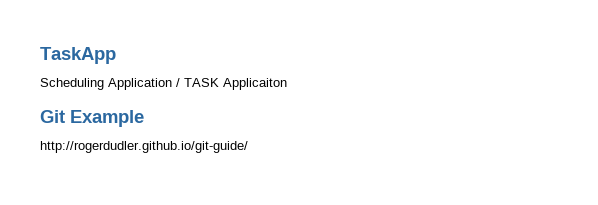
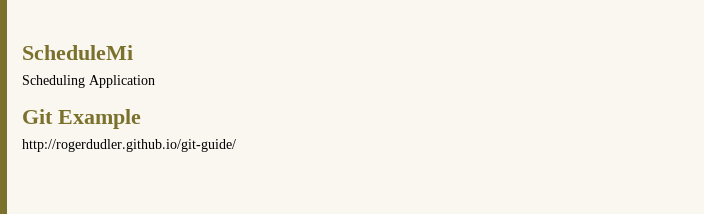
[40,47,116,64] TaskApp -> [22,45,133,60] ScheduleMi
[176,78,287,90] / TASK Applicaiton -> (155, 81) none

